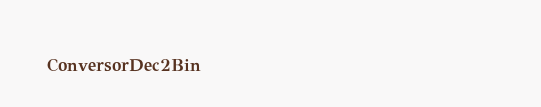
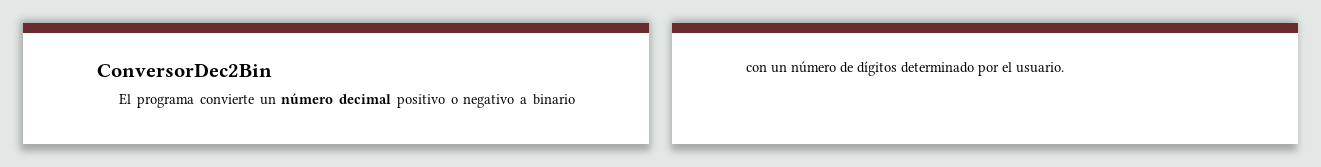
(201, 65) none -> [119,93,575,108] [746,61,1064,76] // El programa convierte un número decimal positivo o negativo a binario con un número de dígitos determinado por el usuario.

